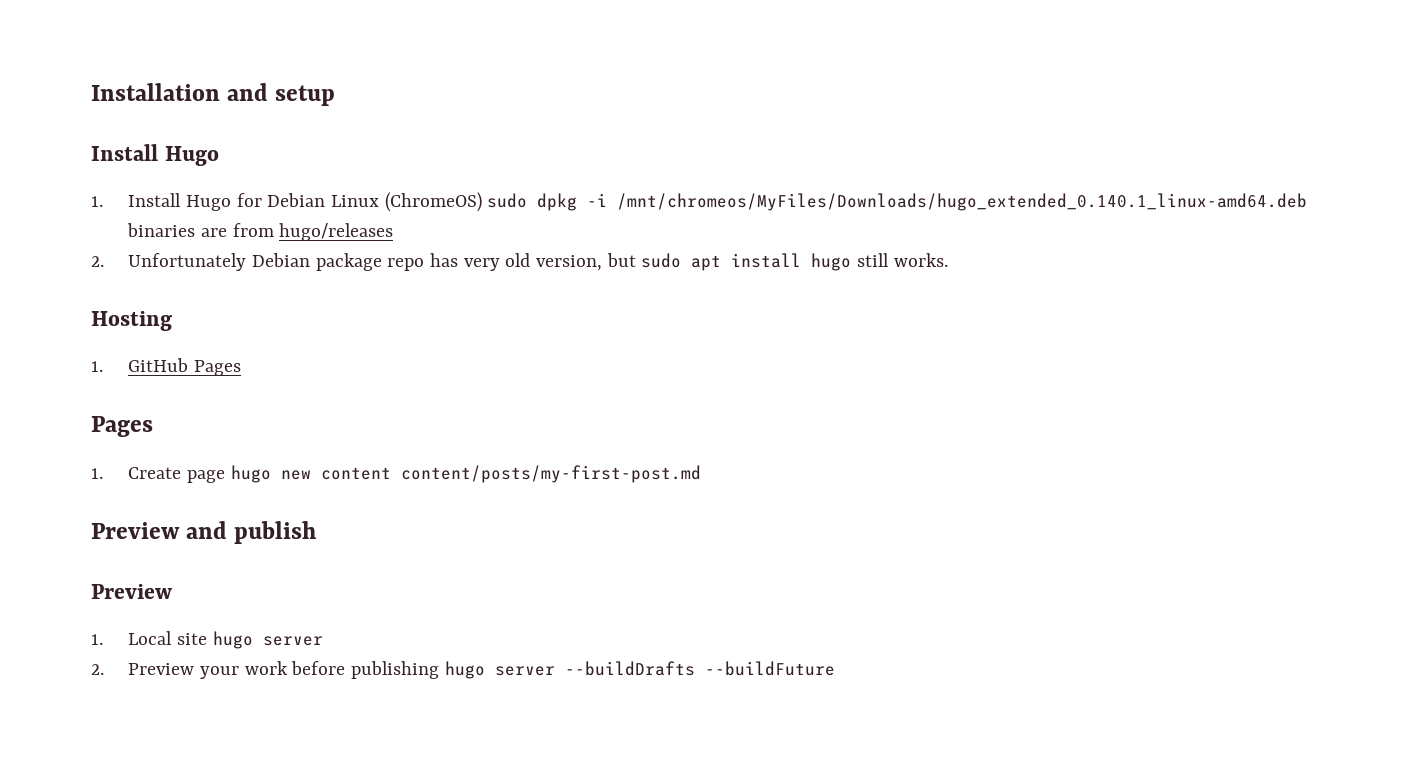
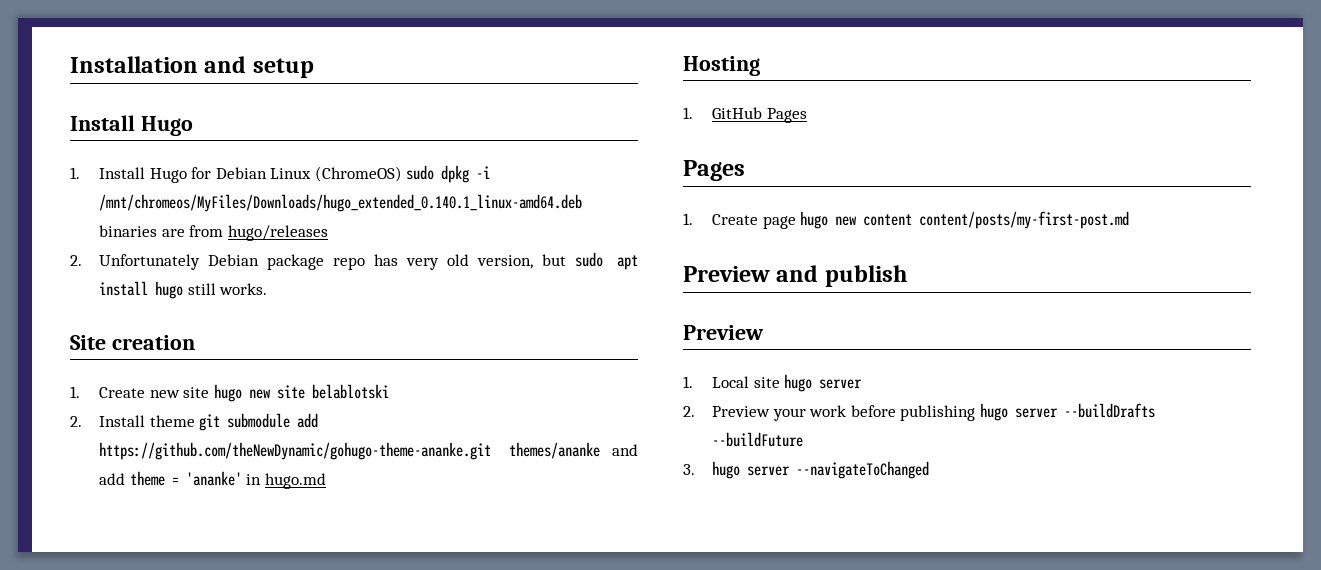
(948, 260) none -> [70,335,195,350] [70,384,389,402] [70,413,319,431] [98,442,638,460] [98,471,326,489] // Site creation // 1. Create new site hugo new site belablotski // 2. Install theme git submodule add https://github.com/theNewDynamic/gohugo-theme-ananke.git themes/ananke and add theme = 'ananke' in hugo.md
(835, 668) none -> [683,461,929,479] // 3. hugo server --navigateToChanged

